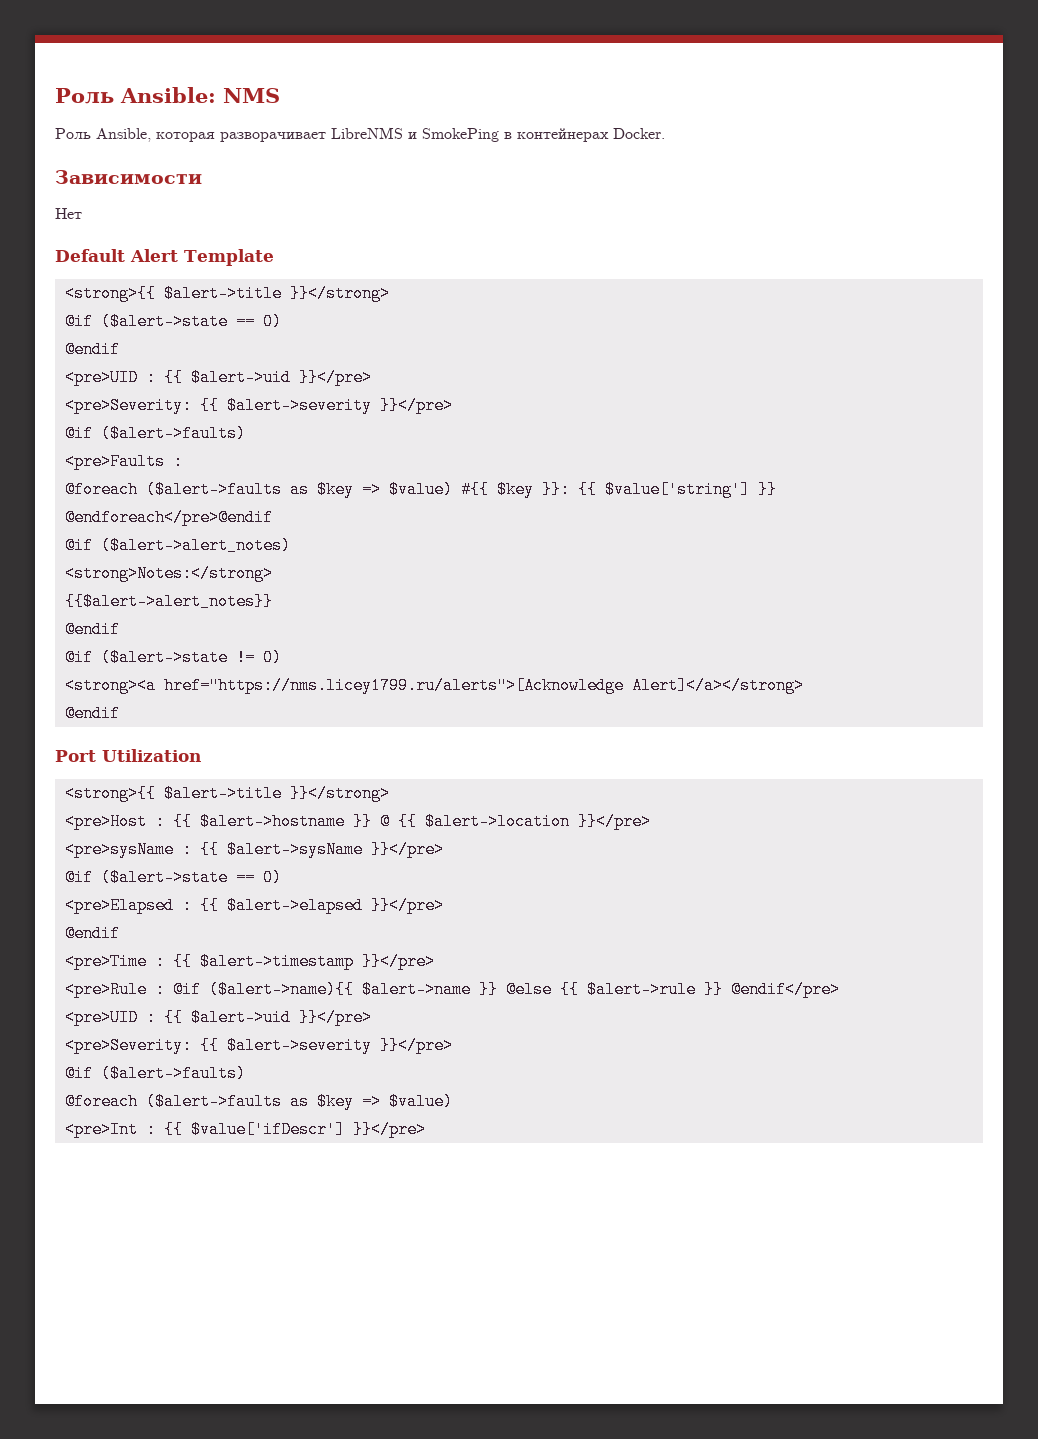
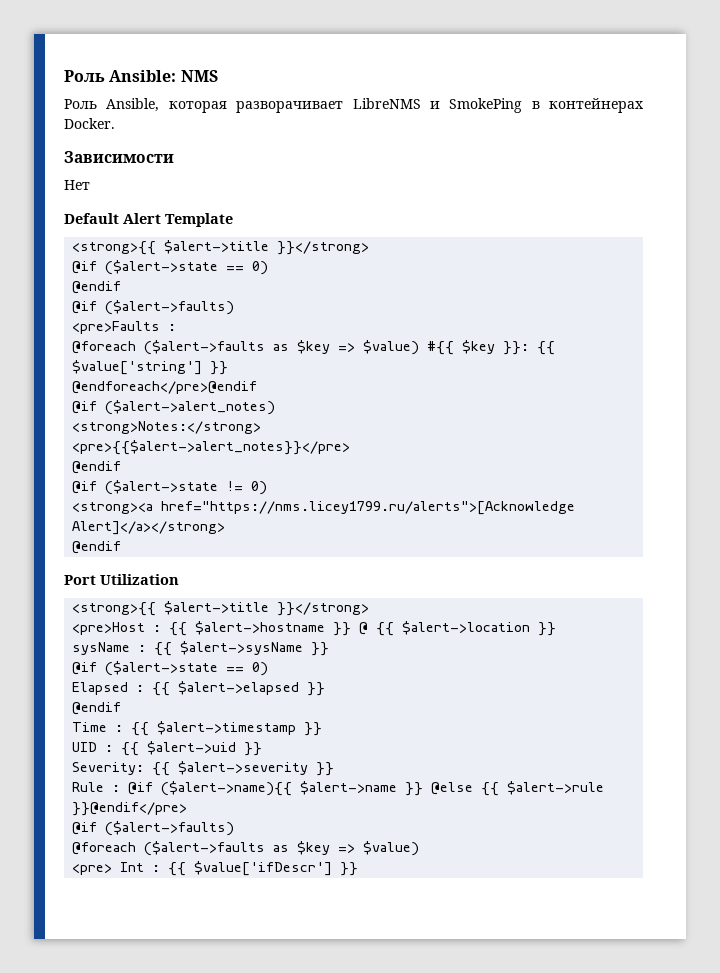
[64,369,372,386] [64,397,453,414] // <pre>UID : {{ $alert->uid }}</pre> // <pre>Severity: {{ $alert->severity }}</pre> -> (122, 287) none
[64,593,273,610] {{$alert->alert_notes}} -> [72,440,351,455] <pre>{{$alert->alert_notes}}</pre>
[577,813,651,830] [64,841,174,858] }}</pre> // <pre>sysName -> [538,622,557,636] [72,642,131,655] }} // sysName
[370,841,444,858] [64,869,282,886] [64,897,174,914] }}</pre> // @if ($alert->state == 0) // <pre>Elapsed -> [311,642,330,656] [72,661,269,676] [72,682,129,695] }} // @if ($alert->state == 0) // Elapsed
[370,897,444,914] [64,925,120,942] [64,953,147,970] }}</pre> // @endif // <pre>Time -> [307,682,326,696] [72,702,122,715] [72,722,108,732] }} // @endif // Time
[361,953,435,970] [64,981,147,998] }}</pre> // <pre>Rule -> [304,722,323,736] [72,741,263,756] [72,761,335,776] [72,782,105,792] }} // UID : {{ $alert->uid }} // Severity: {{ $alert->severity }} // Rule
[703,981,840,998] [64,1009,372,1026] [64,1037,453,1054] }} @endif</pre> // <pre>UID : {{ $alert->uid }}</pre> // <pre>Severity: {{ $alert->severity }}</pre> -> [72,802,188,816] }}@endif</pre>
[64,1121,138,1138] <pre>Int -> [72,862,145,875] <pre> Int
[352,1121,426,1138] }}</pre> -> [340,862,359,876] }}

